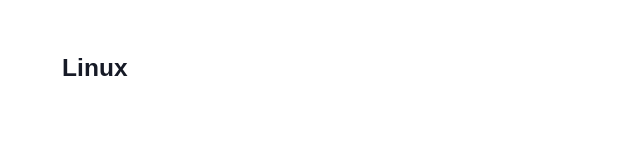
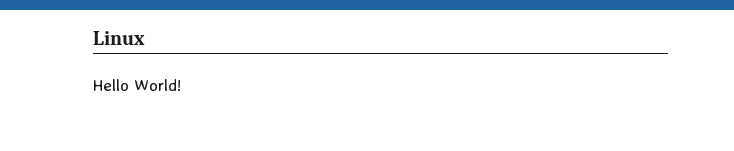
(128, 67) none -> [93,79,181,91] // Hello World!

